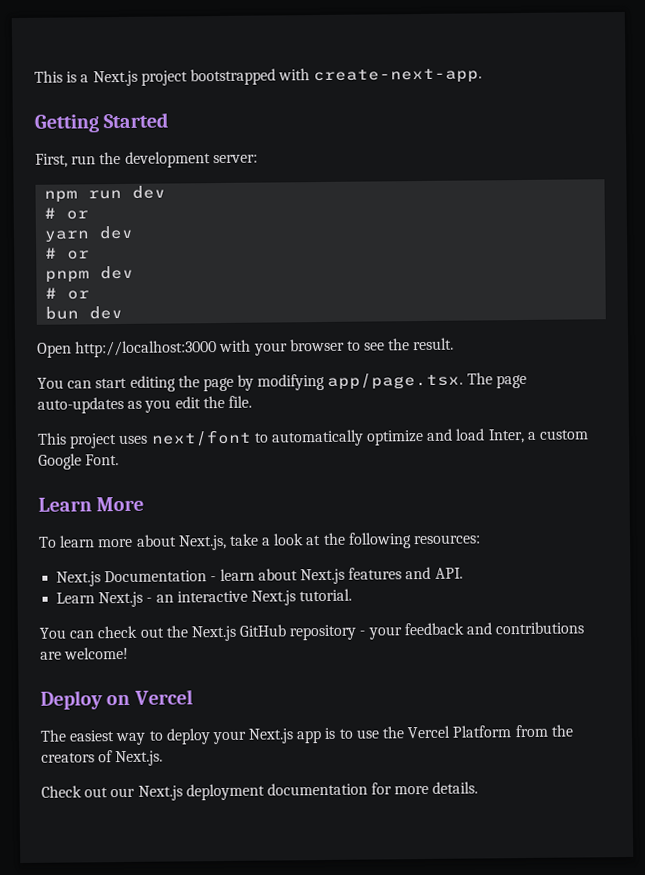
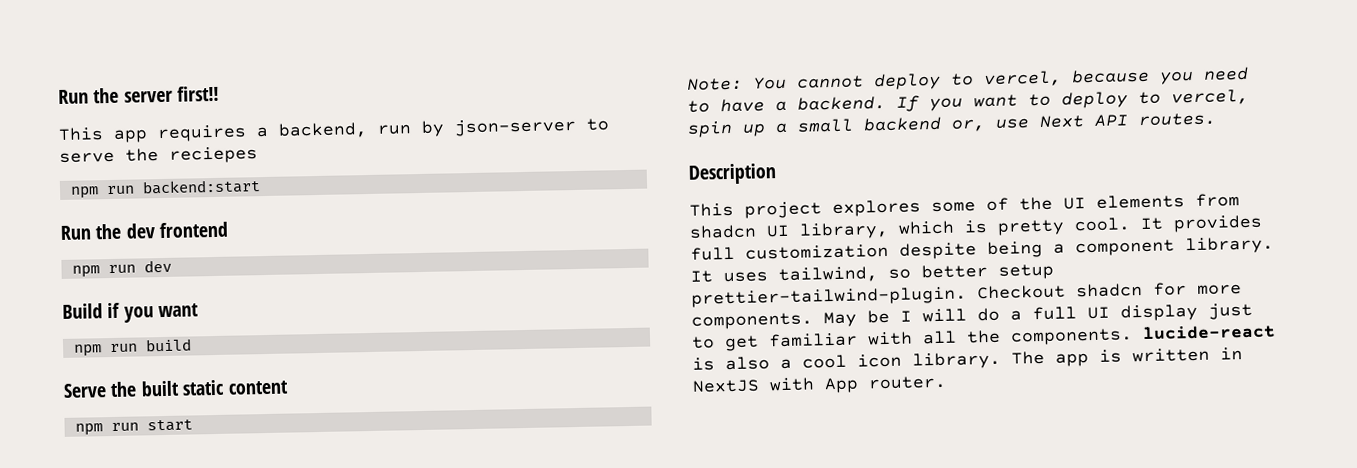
[34,68,483,87] [34,112,169,133] [35,151,258,168] [44,185,167,203] [44,207,90,220] [44,225,135,242] [45,247,91,260] [45,265,135,283] [45,287,91,300] [45,305,124,320] [37,337,455,358] [37,372,527,392] [37,395,252,414] [37,428,590,449] [38,453,120,470] [38,496,145,512] [38,532,482,551] [56,566,463,587] [56,588,353,608] [39,621,585,642] [40,646,130,660] [40,689,193,710] [40,724,573,746] [41,750,164,767] [41,781,479,801] This is a Next.js project bootstrapped with create-next-app. // Getting Started // First, run the development server: // npm run dev // # or // yarn dev // # or // pnpm dev // # or // bun dev // Open http://localhost:3000 with your browser to see the result. // You can start editing the page by modifying app/page.tsx. The page auto-updates as you edit the file. // This project uses next/font to automatically optimize and load Inter, a custom Google Font. // Learn More // To learn more about Next.js, take a look at the following resources: // Next.js Documentation - learn about Next.js features and API. // Learn Next.js - an interactive Next.js tutorial. // You can check out the Next.js GitHub repository - your feedback and contributions are welcome! // Deploy on Vercel // The easiest way to deploy your Next.js app is to use the Vercel Platform from the creators of Next.js. // Check out our Next.js deployment documentation for more details. -> [58,85,220,104] [58,117,609,143] [59,146,258,164] [69,179,261,199] [60,221,229,240] [71,259,172,278] [62,302,200,323] [73,338,192,357] [63,379,289,398] [74,419,193,436] [686,66,1249,91] [687,88,1249,113] [687,112,1216,138] [688,163,777,185] [689,193,1240,219] [689,214,1263,240] [690,236,1274,261] [690,263,1054,284] [691,282,1242,308] [691,302,1253,330] [691,324,1276,352] [692,347,1243,371] [692,375,947,394] Run the server first!! // This app requires a backend, run by json-server to serve the reciepes // npm run backend:start // Run the dev frontend // npm run dev // Build if you want // npm run build // Serve the built static content // npm run start // Note: You cannot deploy to vercel, because you need to have a backend. If you want to deploy to vercel, spin up a small backend or, use Next API routes. // Description // This project explores some of the UI elements from shadcn UI library, which is pretty cool. It provides full customization despite being a component library. It uses tailwind, so better setup prettier-tailwind-plugin. Checkout shadcn for more components. May be I will do a full UI display just to get familiar with all the components. lucide-react is also a cool icon library. The app is written in NextJS with App router.

